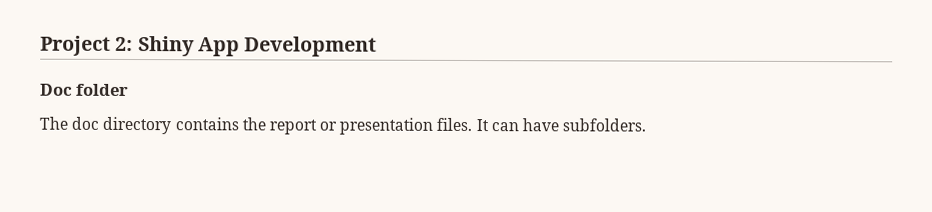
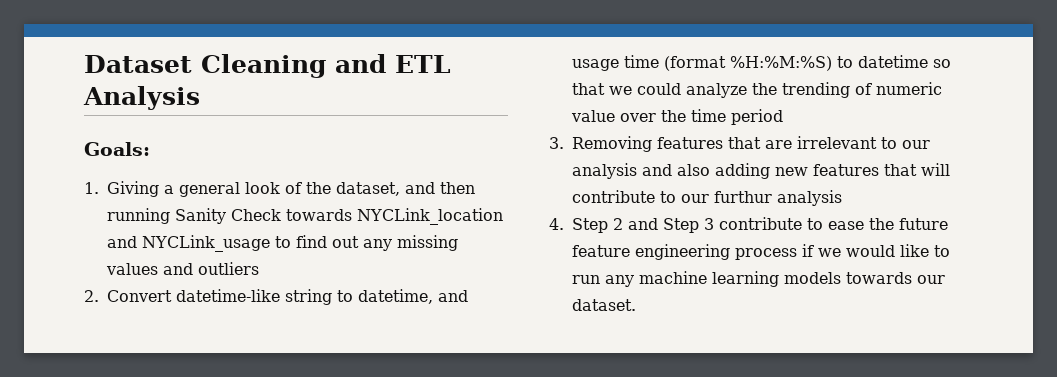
[40,35,378,57] [40,83,130,97] [39,116,647,135] Project 2: Shiny App Development // Doc folder // The doc directory contains the report or presentation files. It can have subfolders. -> [84,54,451,78] [83,86,200,110] [84,142,150,156] [84,181,475,197] [107,208,503,225] [107,235,458,252] [106,262,259,275] [84,289,468,305] [572,55,951,71] [572,82,942,98] [571,109,783,125] [549,136,930,152] [572,163,950,179] [572,190,842,206] [549,217,948,233] [572,244,950,260] [572,271,945,287] [572,299,636,311] Dataset Cleaning and ETL Analysis // Goals: // 1. Giving a general look of the dataset, and then running Sanity Check towards NYCLink_location and NYCLink_usage to find out any missing values and outliers // 2. Convert datetime-like string to datetime, and usage time (format %H:%M:%S) to datetime so that we could analyze the trending of numeric value over the time period // 3. Removing features that are irrelevant to our analysis and also adding new features that will contribute to our furthur analysis // 4. Step 2 and Step 3 contribute to ease the future feature engineering process if we would like to run any machine learning models towards our dataset.

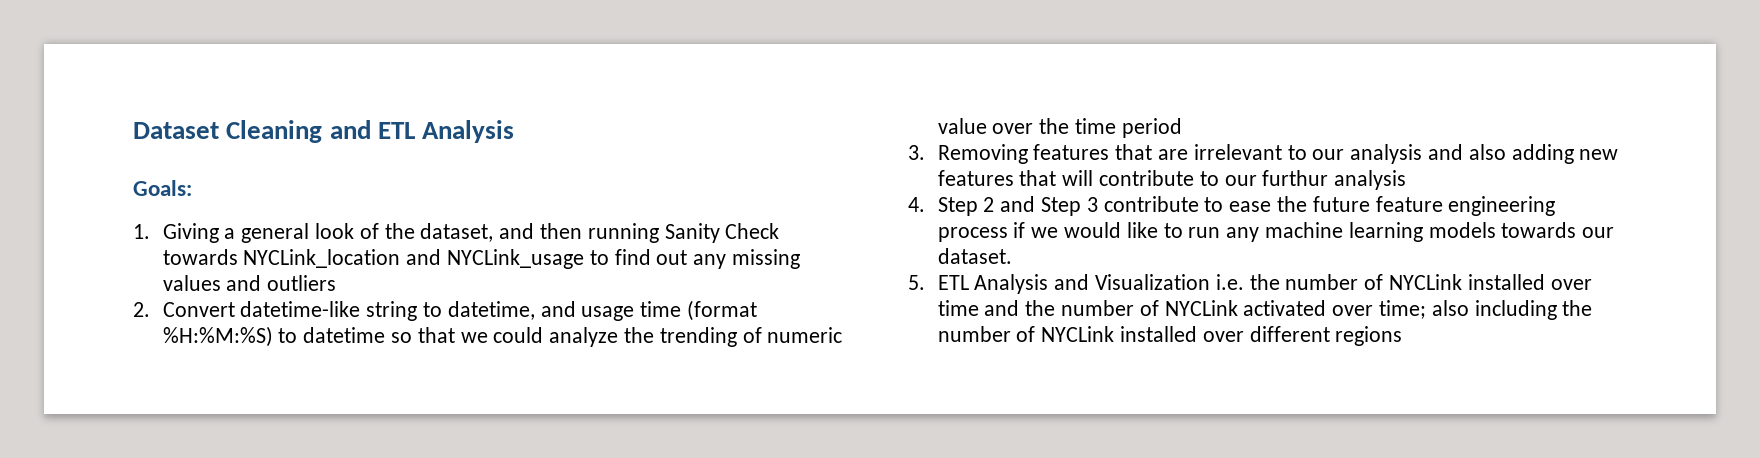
(636, 305) none -> [908,274,1592,294] [937,300,1593,320] [937,326,1403,346] // 5. ETL Analysis and Visualization i.e. the number of NYCLink installed over time and the number of NYCLink activated over time; also including the number of NYCLink installed over different regions

